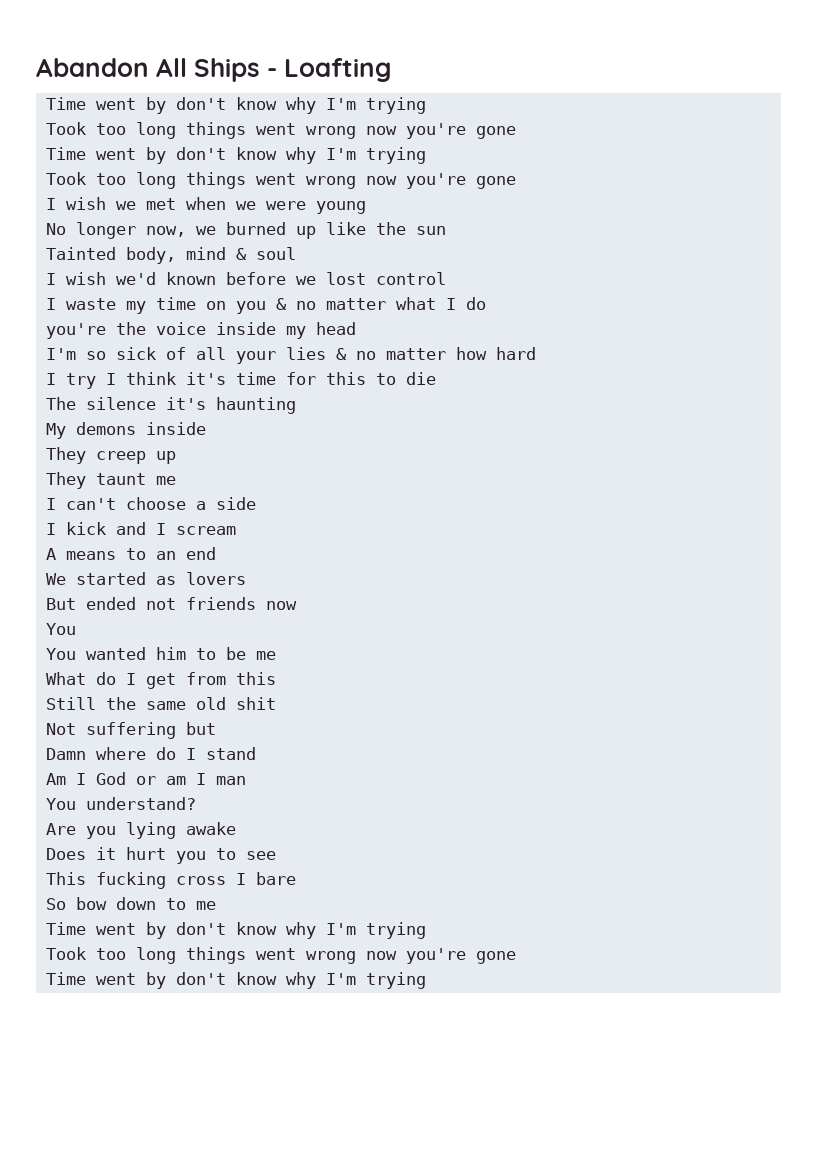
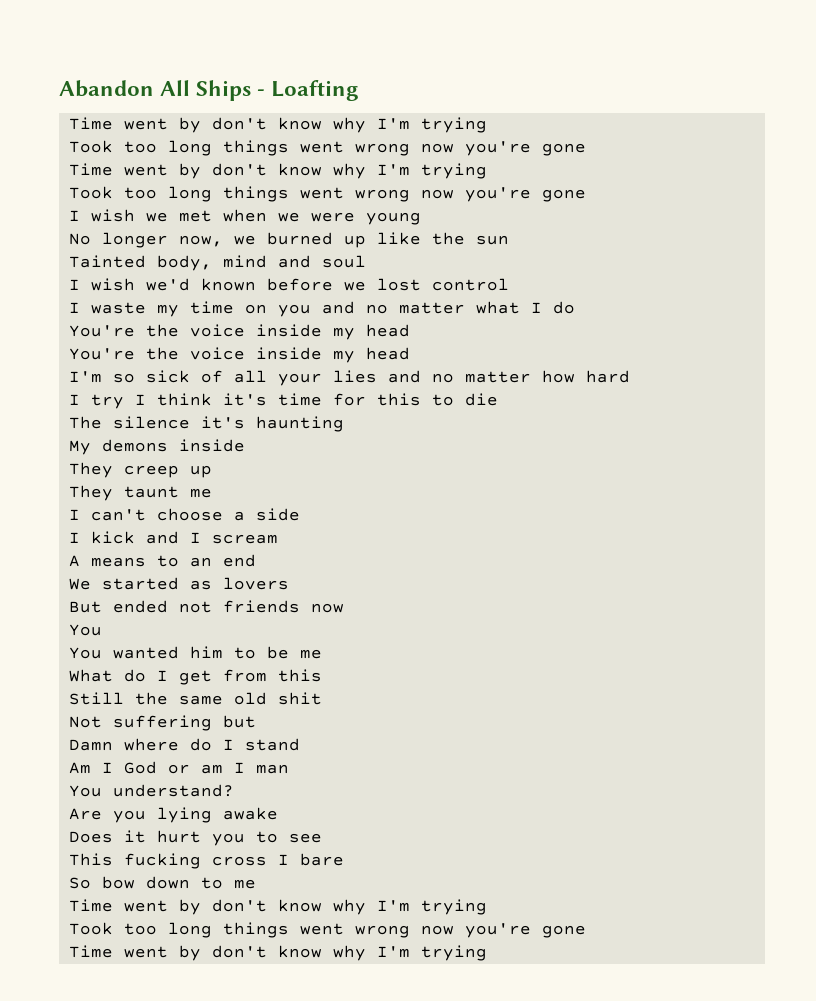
[235,248,247,260] & -> [277,255,311,268] and
[275,298,287,310] & -> [321,301,355,314] and
[45,323,106,339] you're -> [68,324,410,340] [68,348,135,360] You're the voice inside my head // You're
[335,348,347,360] & -> [387,370,421,383] and

